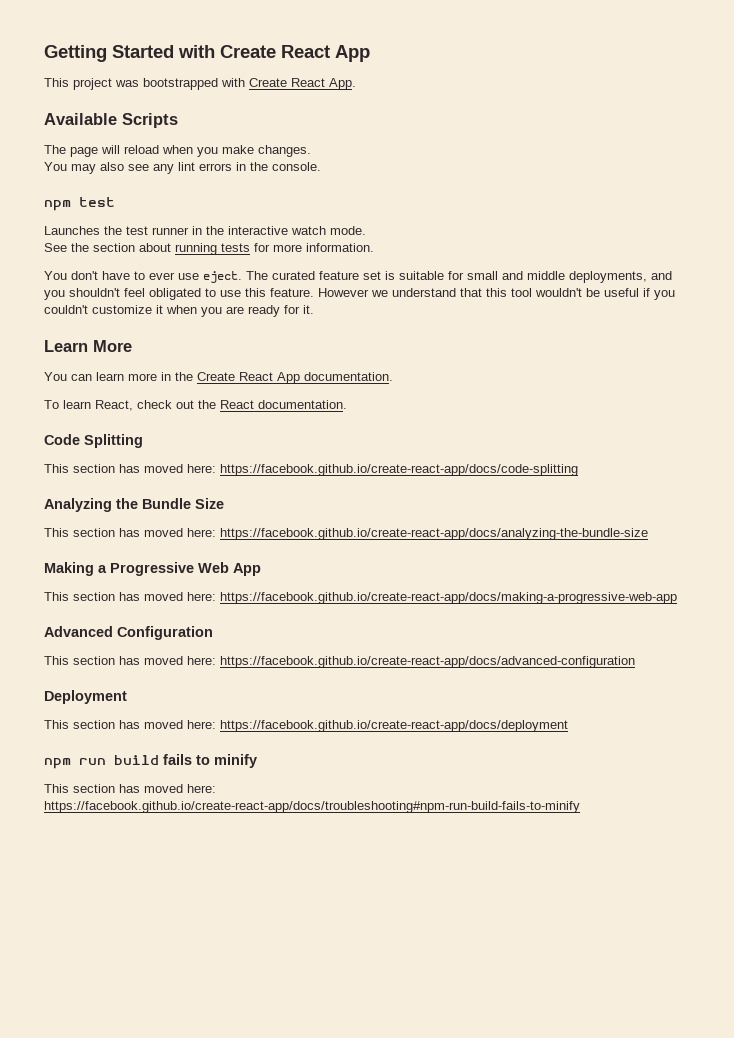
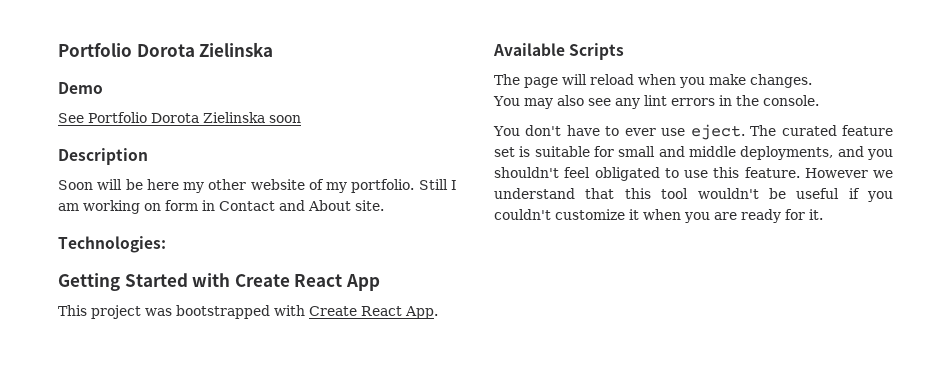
(44, 53) none -> [58,42,274,57] [58,82,103,94] [58,112,301,123] [58,148,148,165] [58,179,457,193] [58,200,384,214] [58,236,166,253] Portfolio Dorota Zielinska // Demo // See Portfolio Dorota Zielinska soon // Description // Soon will be here my other website of my portfolio. Still I am working on form in Contact and About site. // Technologies: //
[44,197,115,211] [44,226,366,235] [44,243,374,255] // npm test // Launches the test runner in the interactive watch mode. // See the section about running tests for more information. -> (819, 100) none
[44,340,132,352] [44,372,393,384] [44,400,347,411] [44,434,143,448] [44,464,578,476] [44,498,224,512] [44,528,648,540] [44,562,261,576] [44,592,677,604] [44,626,213,640] [44,656,635,668] [44,690,127,704] [44,720,568,732] [44,754,257,769] [44,784,216,793] [44,801,580,813] // Learn More // You can learn more in the Create React App documentation. // To learn React, check out the React documentation. // Code Splitting // This section has moved here: https://facebook.github.io/create-react-app/docs/code-splitting // Analyzing the Bundle Size // This section has moved here: https://facebook.github.io/create-react-app/docs/analyzing-the-bundle-size // Making a Progressive Web App // This section has moved here: https://facebook.github.io/create-react-app/docs/making-a-progressive-web-app // Advanced Configuration // This section has moved here: https://facebook.github.io/create-react-app/docs/advanced-configuration // Deployment // This section has moved here: https://facebook.github.io/create-react-app/docs/deployment // npm run build fails to minify // This section has moved here: https://facebook.github.io/create-react-app/docs/troubleshooting#npm-run-build-fails-to-minify -> (823, 214) none

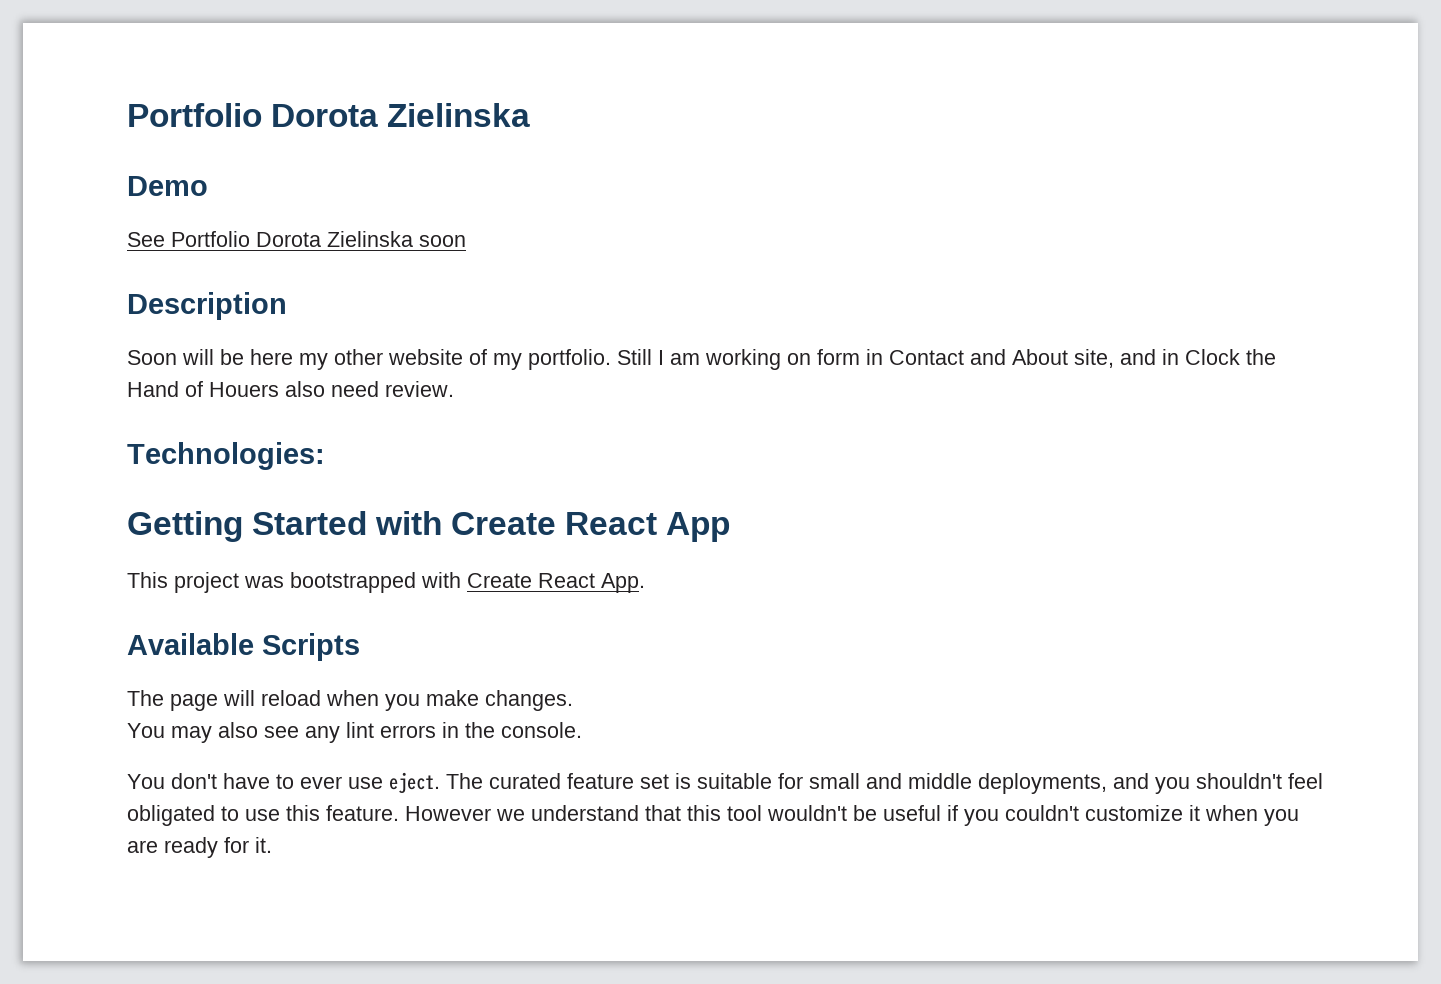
[355,200,384,211] site. -> [1074,349,1276,368] [127,381,454,397] site, and in Clock the Hand of Houers also need review.

